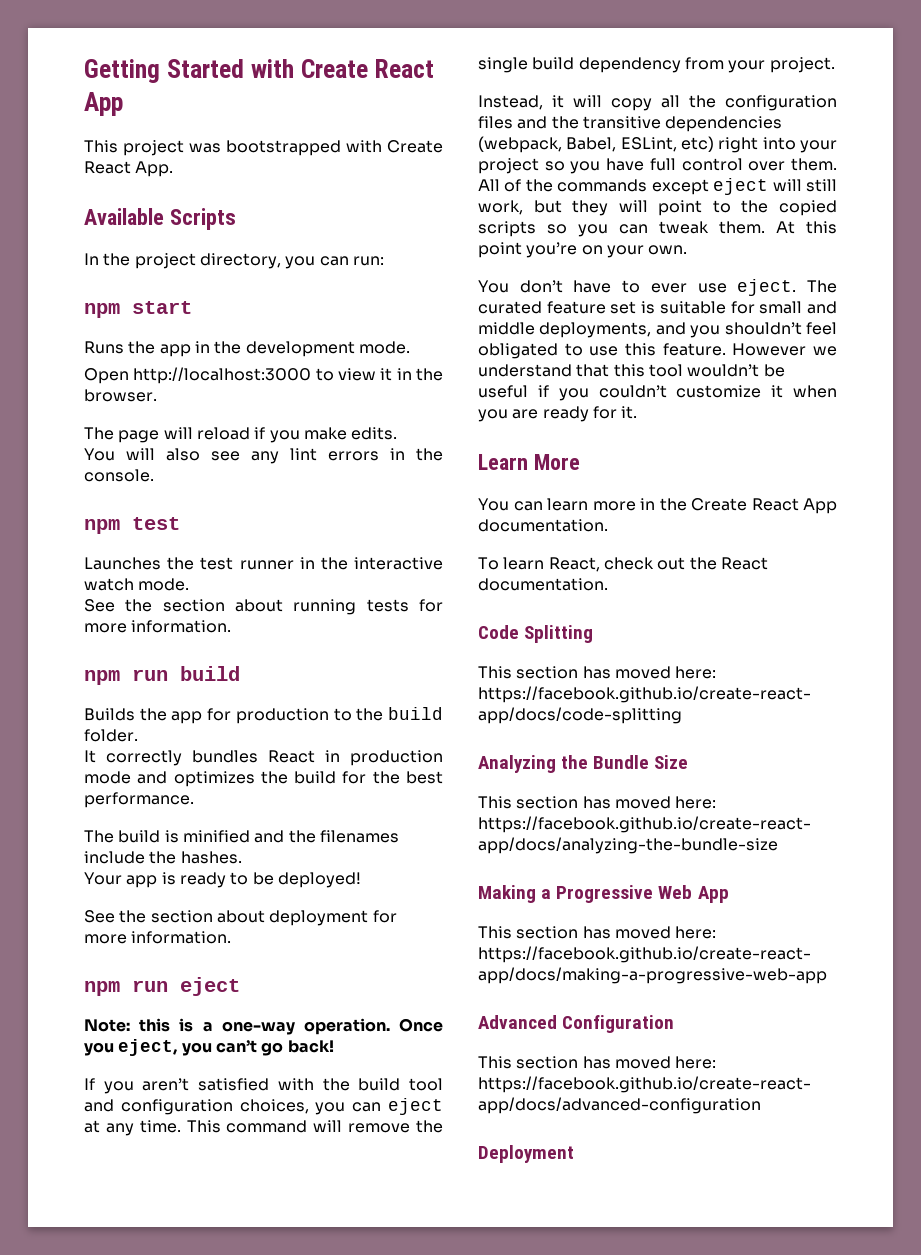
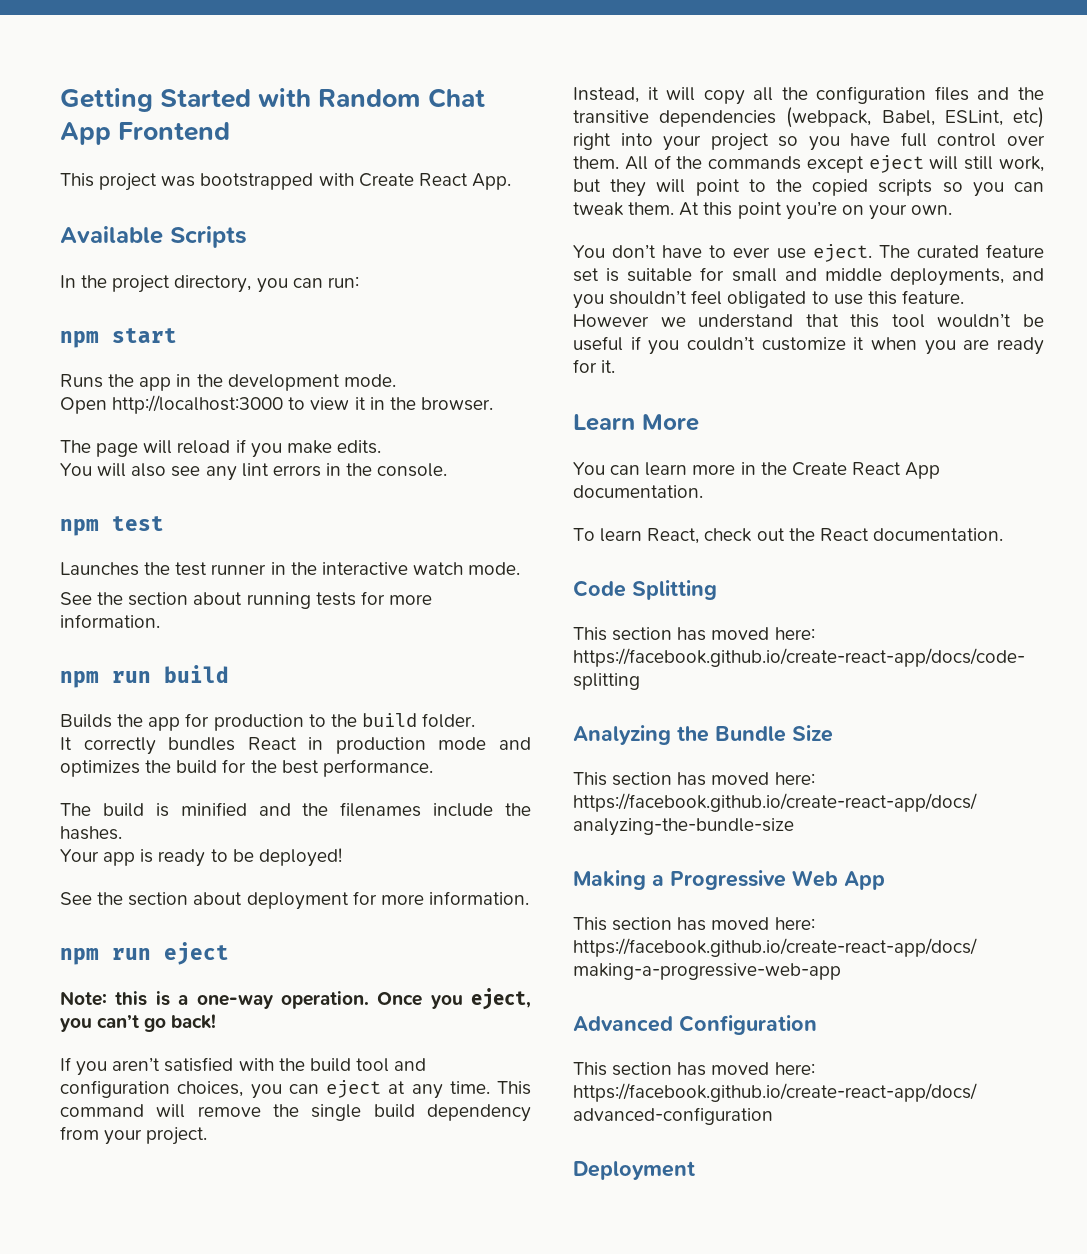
[300,59,434,78] [84,92,123,116] Create React App -> [318,88,485,108] [60,122,231,145] Random Chat App Frontend

